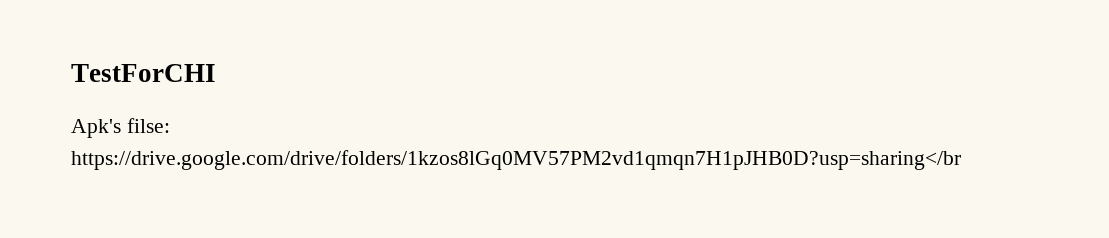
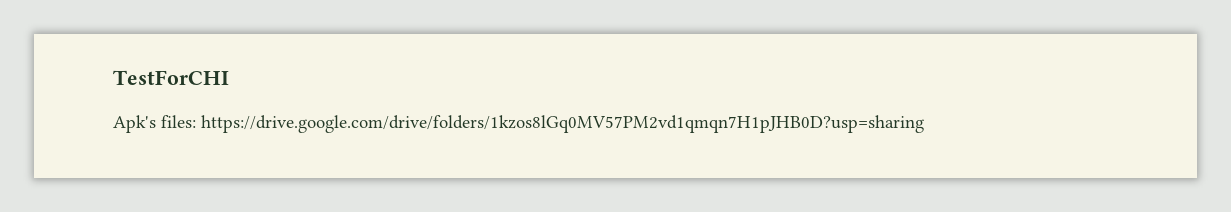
[126,118,170,133] [71,150,961,170] filse: https://drive.google.com/drive/folders/1kzos8lGq0MV57PM2vd1qmqn7H1pJHB0D?usp=sharing</br -> [161,115,924,133] files: https://drive.google.com/drive/folders/1kzos8lGq0MV57PM2vd1qmqn7H1pJHB0D?usp=sharing

